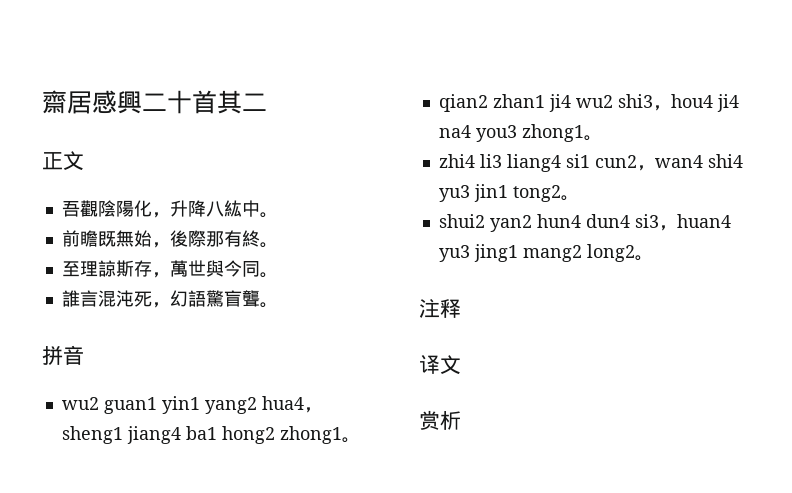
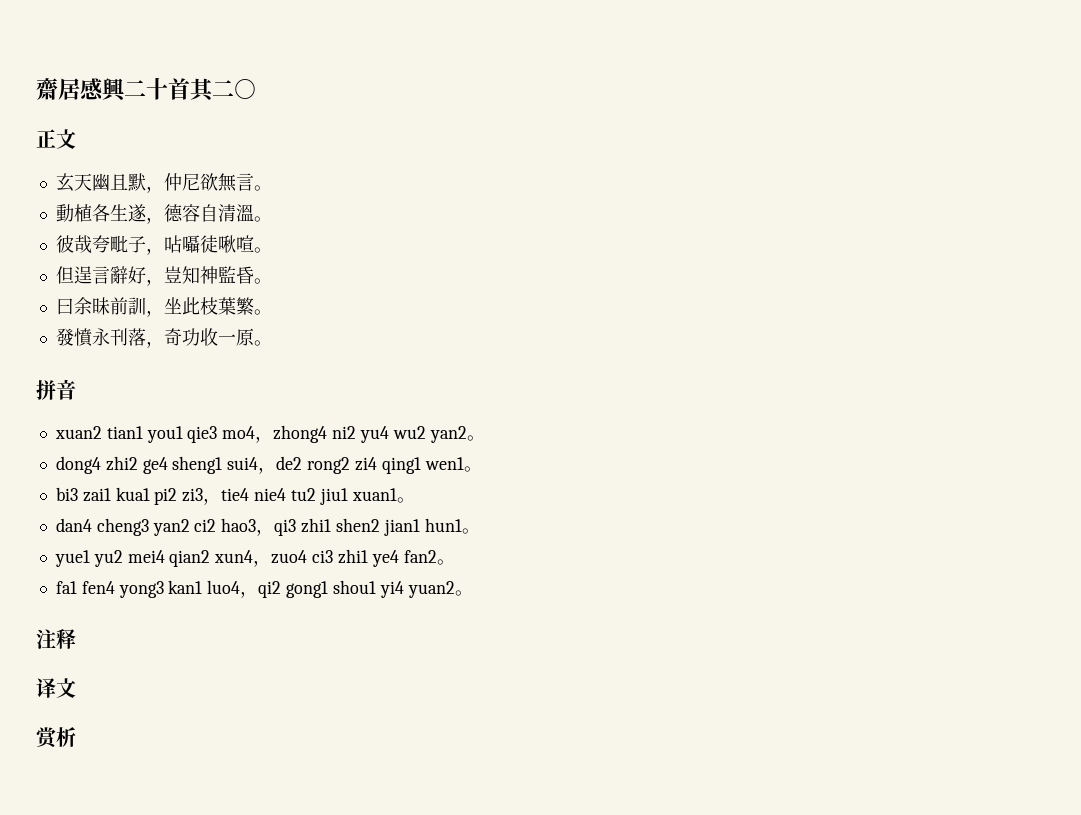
(267, 102) none -> [234,79,256,99] ○
[61,200,278,218] [61,230,278,248] [61,260,278,278] [61,290,278,308] [42,345,84,365] [61,396,322,414] [61,426,360,444] [438,94,739,112] [438,124,602,142] [438,154,743,172] [438,184,579,202] [438,214,731,232] [438,244,635,262] 吾觀陰陽化，升降八紘中。 // 前瞻既無始，後際那有終。 // 至理諒斯存，萬世與今同。 // 誰言混沌死，幻語驚盲聾。 // 拼音 // wu2 guan1 yin1 yang2 hua4，sheng1 jiang4 ba1 hong2 zhong1。 // qian2 zhan1 ji4 wu2 shi3，hou4 ji4 na4 you3 zhong1。 // zhi4 li3 liang4 si1 cun2，wan4 shi4 yu3 jin1 tong2。 // shui2 yan2 hun4 dun4 si3，huan4 yu3 jing1 mang2 long2 -> [55,173,272,193] [55,204,272,224] [55,235,272,255] [55,266,272,286] [55,297,272,317] [55,328,272,348] [36,379,76,400] [54,425,485,443] [55,456,482,474] [55,487,415,505] [55,518,480,536] [54,549,455,567] [55,580,455,598] 玄天幽且默，仲尼欲無言。 // 動植各生遂，德容自清溫。 // 彼哉夸毗子，呫囁徒啾喧。 // 但逞言辭好，豈知神監昏。 // 曰余昧前訓，坐此枝葉繁。 // 發憤永刊落，奇功收一原。 // 拼音 // xuan2 tian1 you1 qie3 mo4，zhong4 ni2 yu4 wu2 yan2。 // dong4 zhi2 ge4 sheng1 sui4，de2 rong2 zi4 qing1 wen1。 // bi3 zai1 kua1 pi2 zi3，tie4 nie4 tu2 jiu1 xuan1。 // dan4 cheng3 yan2 ci2 hao3，qi3 zhi1 shen2 jian1 hun1。 // yue1 yu2 mei4 qian2 xun4，zuo4 ci3 zhi1 ye4 fan2。 // fa1 fen4 yong3 kan1 luo4，qi2 gong1 shou1 yi4 yuan2

